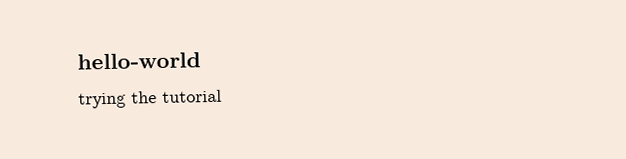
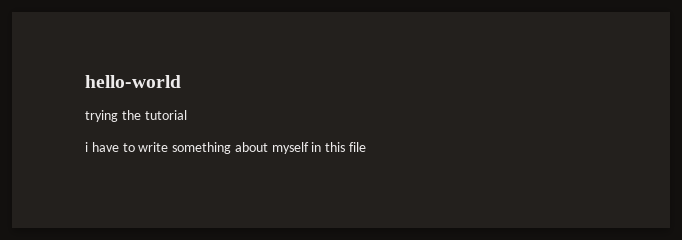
(222, 96) none -> [85,142,367,154] // i have to write something about myself in this file

